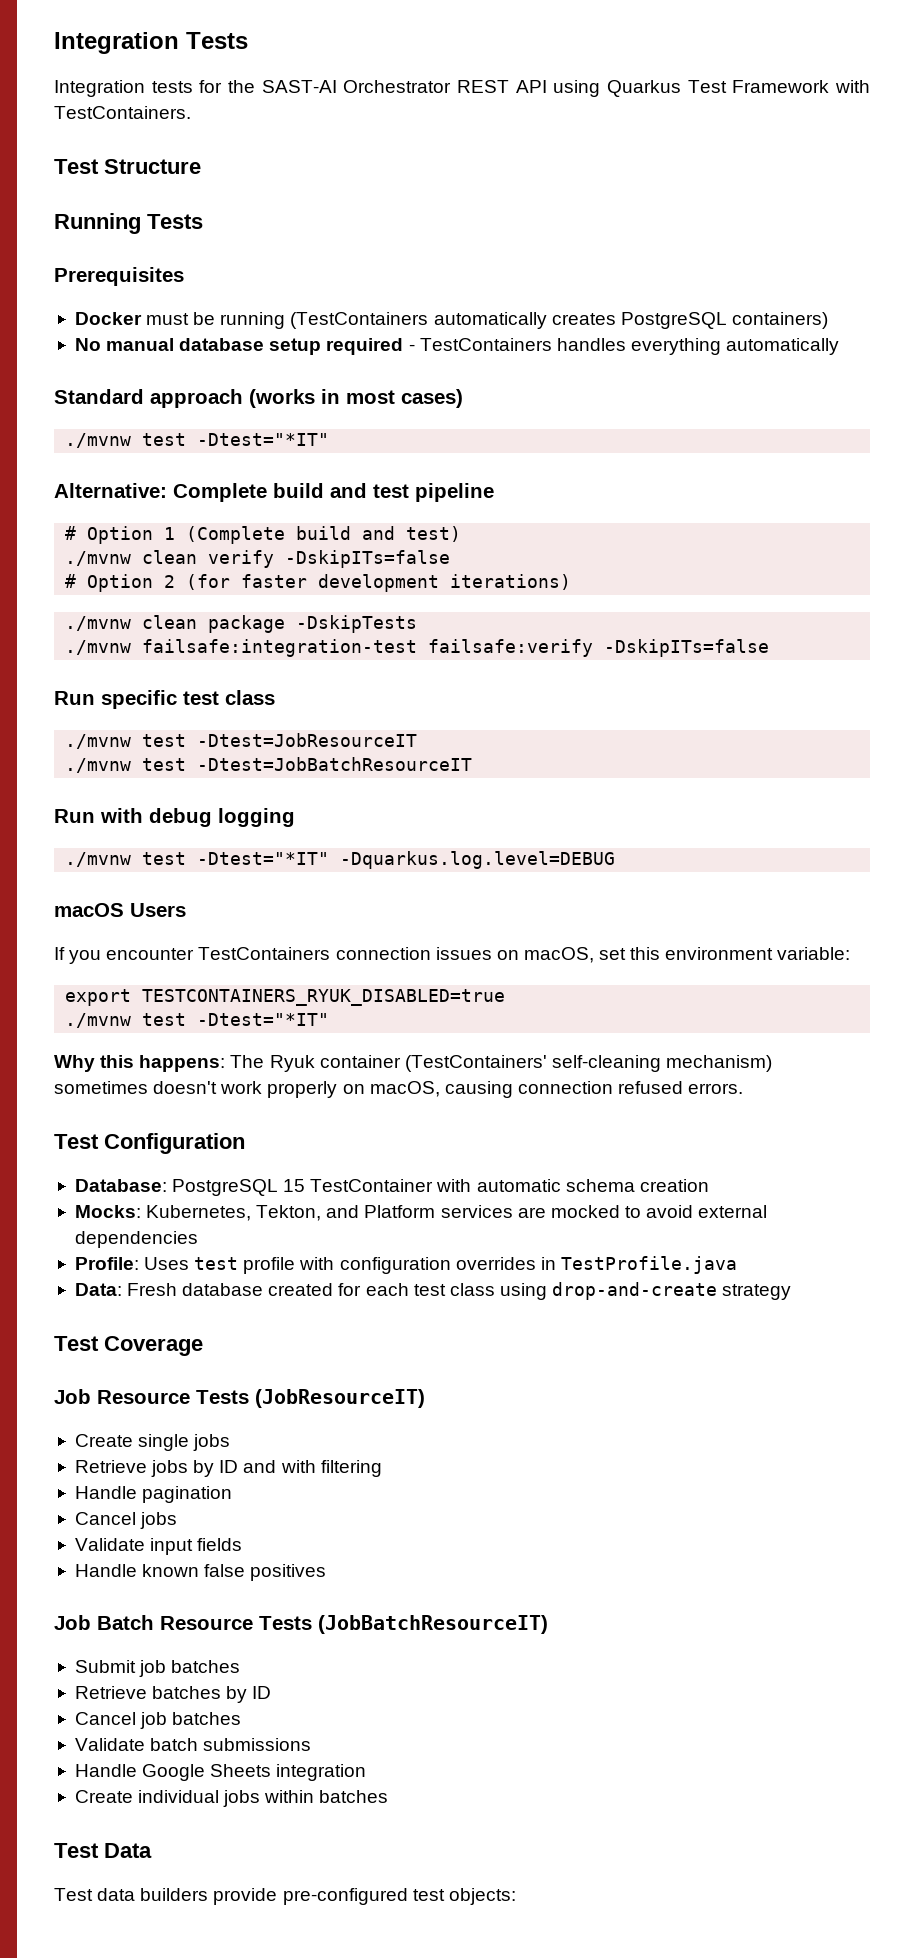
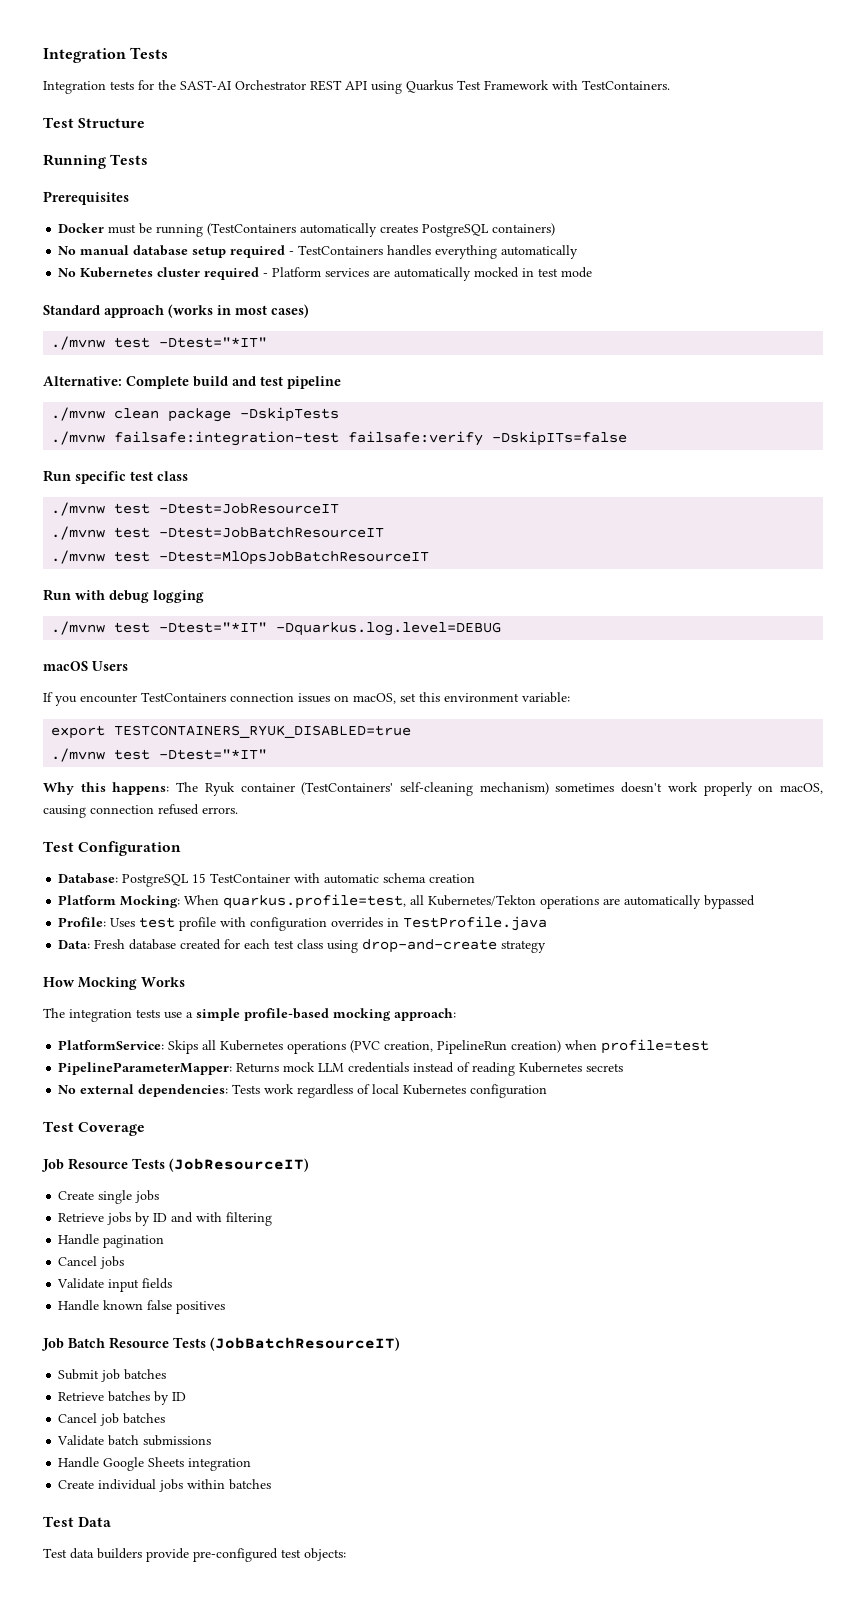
(840, 346) none -> [58,267,593,281] // No Kubernetes cluster required - Platform services are automatically mocked in test mode
[65,526,462,544] [65,550,451,568] [65,574,572,592] // # Option 1 (Complete build and test) // ./mvnw clean verify -DskipITs=false // # Option 2 (for faster development iterations) -> (341, 382) none
(473, 764) none -> [51,550,430,565] // ./mvnw test -Dtest=MlOpsJobBatchResourceIT
[74,1205,768,1221] [74,1231,198,1248] Mocks: Kubernetes, Tekton, and Platform services are mocked to avoid external dependencies -> [58,894,756,909] Platform Mocking: When quarkus.profile=test, all Kubernetes/Tekton operations are automatically bypassed
(792, 1292) none -> [43,977,185,990] [43,1008,456,1022] [58,1039,710,1054] [58,1062,624,1076] [58,1084,548,1098] // How Mocking Works // The integration tests use a simple profile-based mocking approach: // PlatformService: Skips all Kubernetes operations (PVC creation, PipelineRun creation) when profile=test // PipelineParameterMapper: Returns mock LLM credentials instead of reading Kubernetes secrets // No external dependencies: Tests work regardless of local Kubernetes configuration

